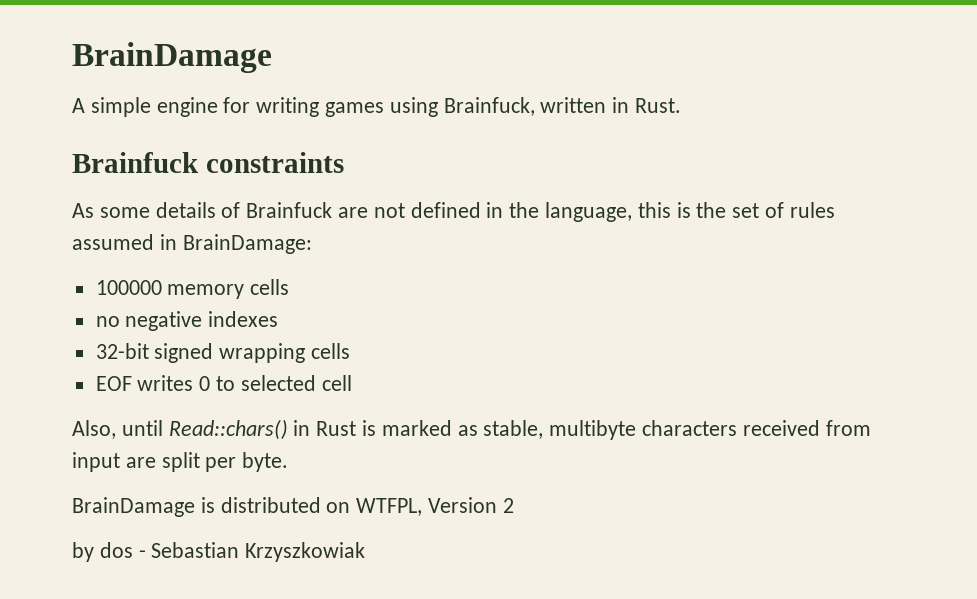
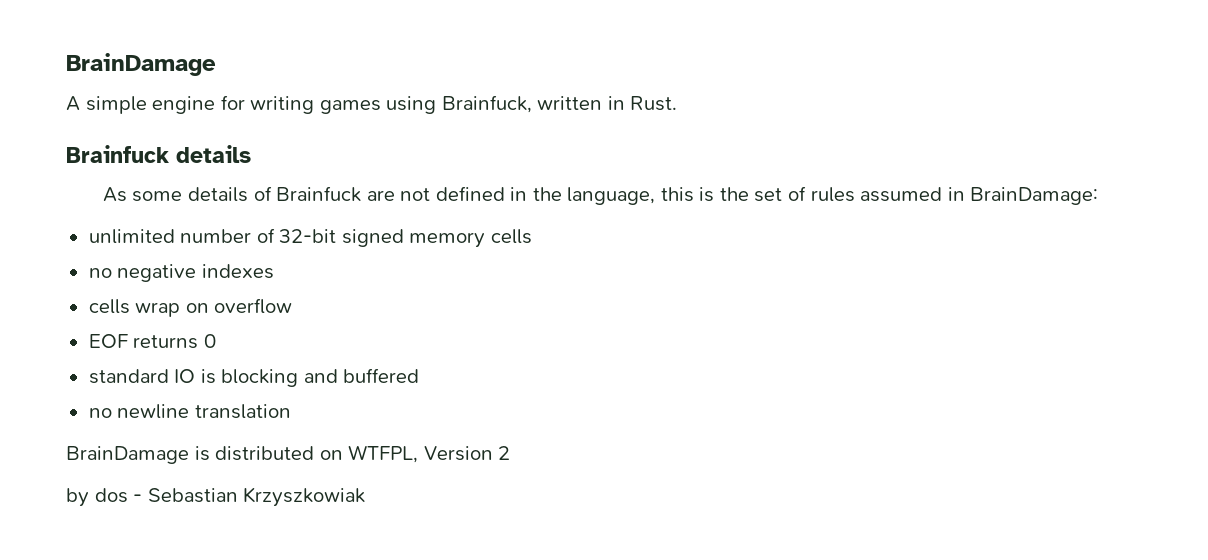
[205,152,344,173] constraints -> [176,145,251,163] details
[95,280,162,295] 100000 -> [88,228,404,247] unlimited number of 32-bit signed
[95,343,351,363] 32-bit signed wrapping cells -> [88,298,293,317] cells wrap on overflow
[137,375,194,391] writes -> [133,335,199,349] returns
[216,375,352,391] [72,419,871,440] [72,452,289,472] to selected cell // Also, until Read::chars() in Rust is marked as stable, multibyte characters received from input are split per byte. -> [88,368,420,387] [88,404,291,419] // standard IO is blocking and buffered // no newline translation

